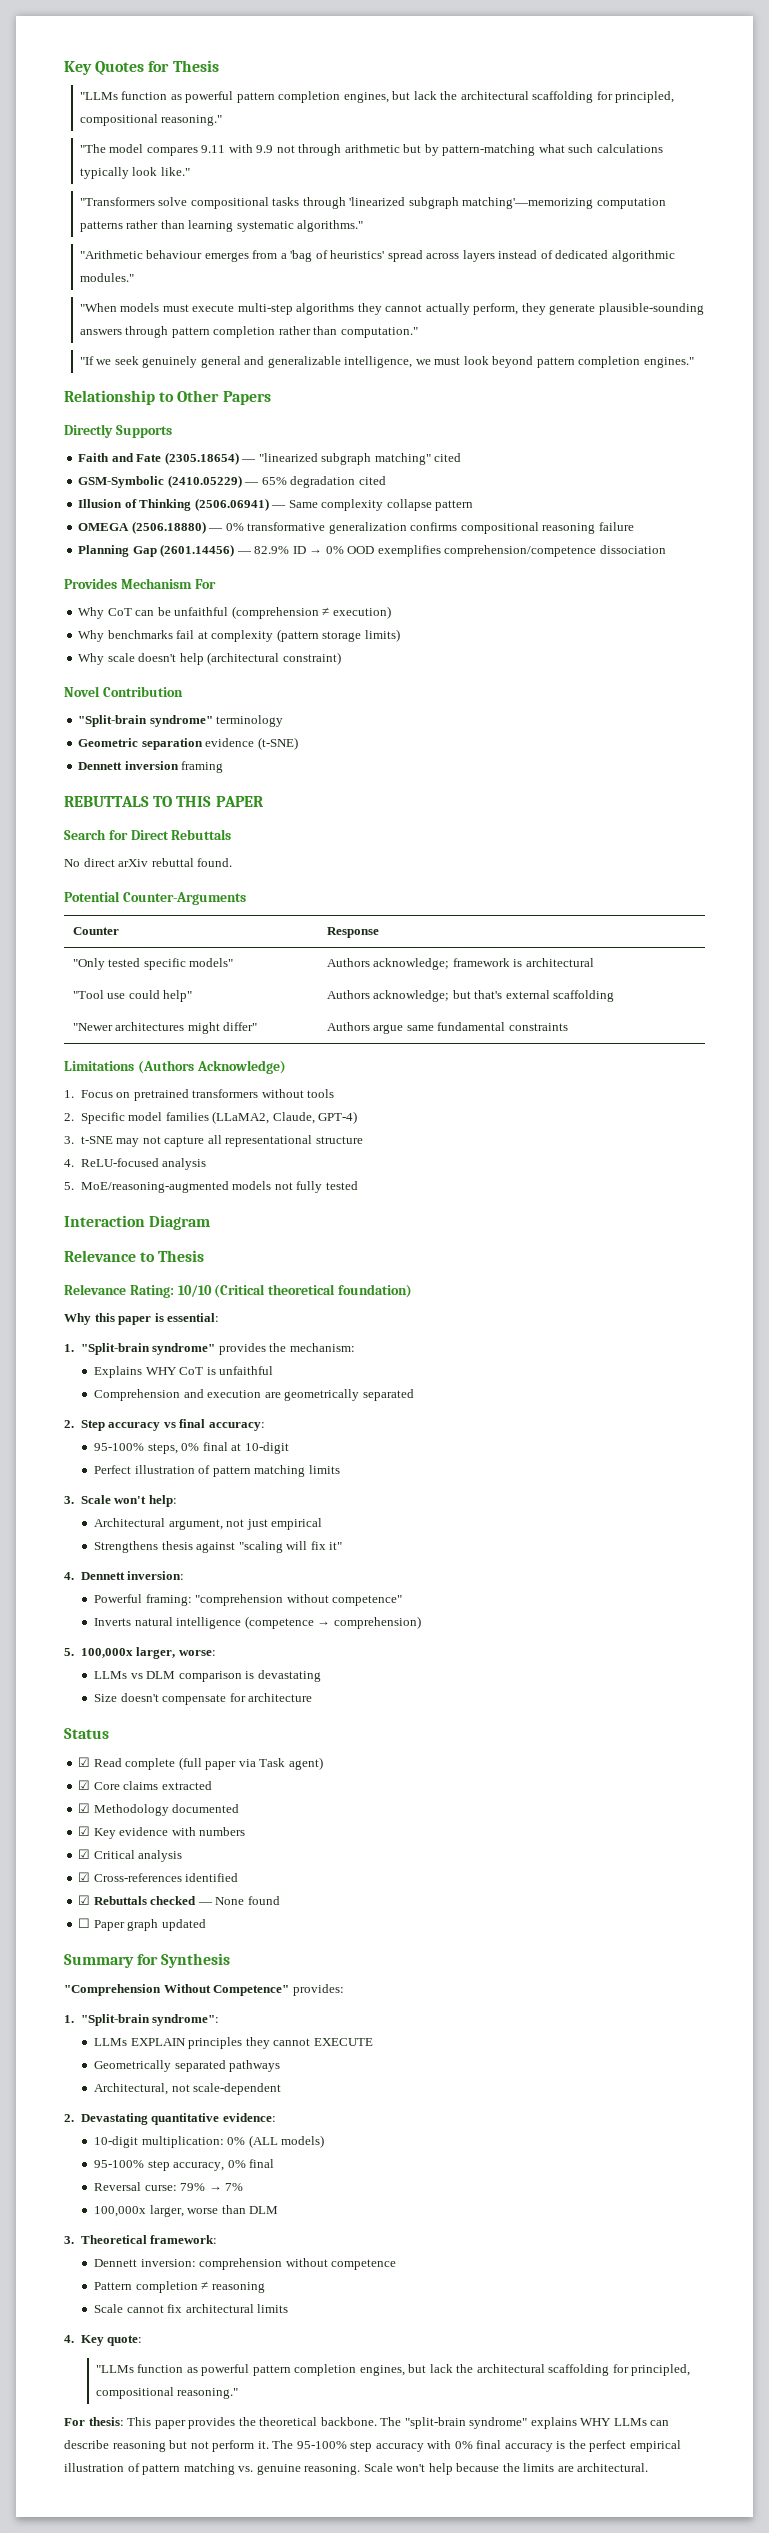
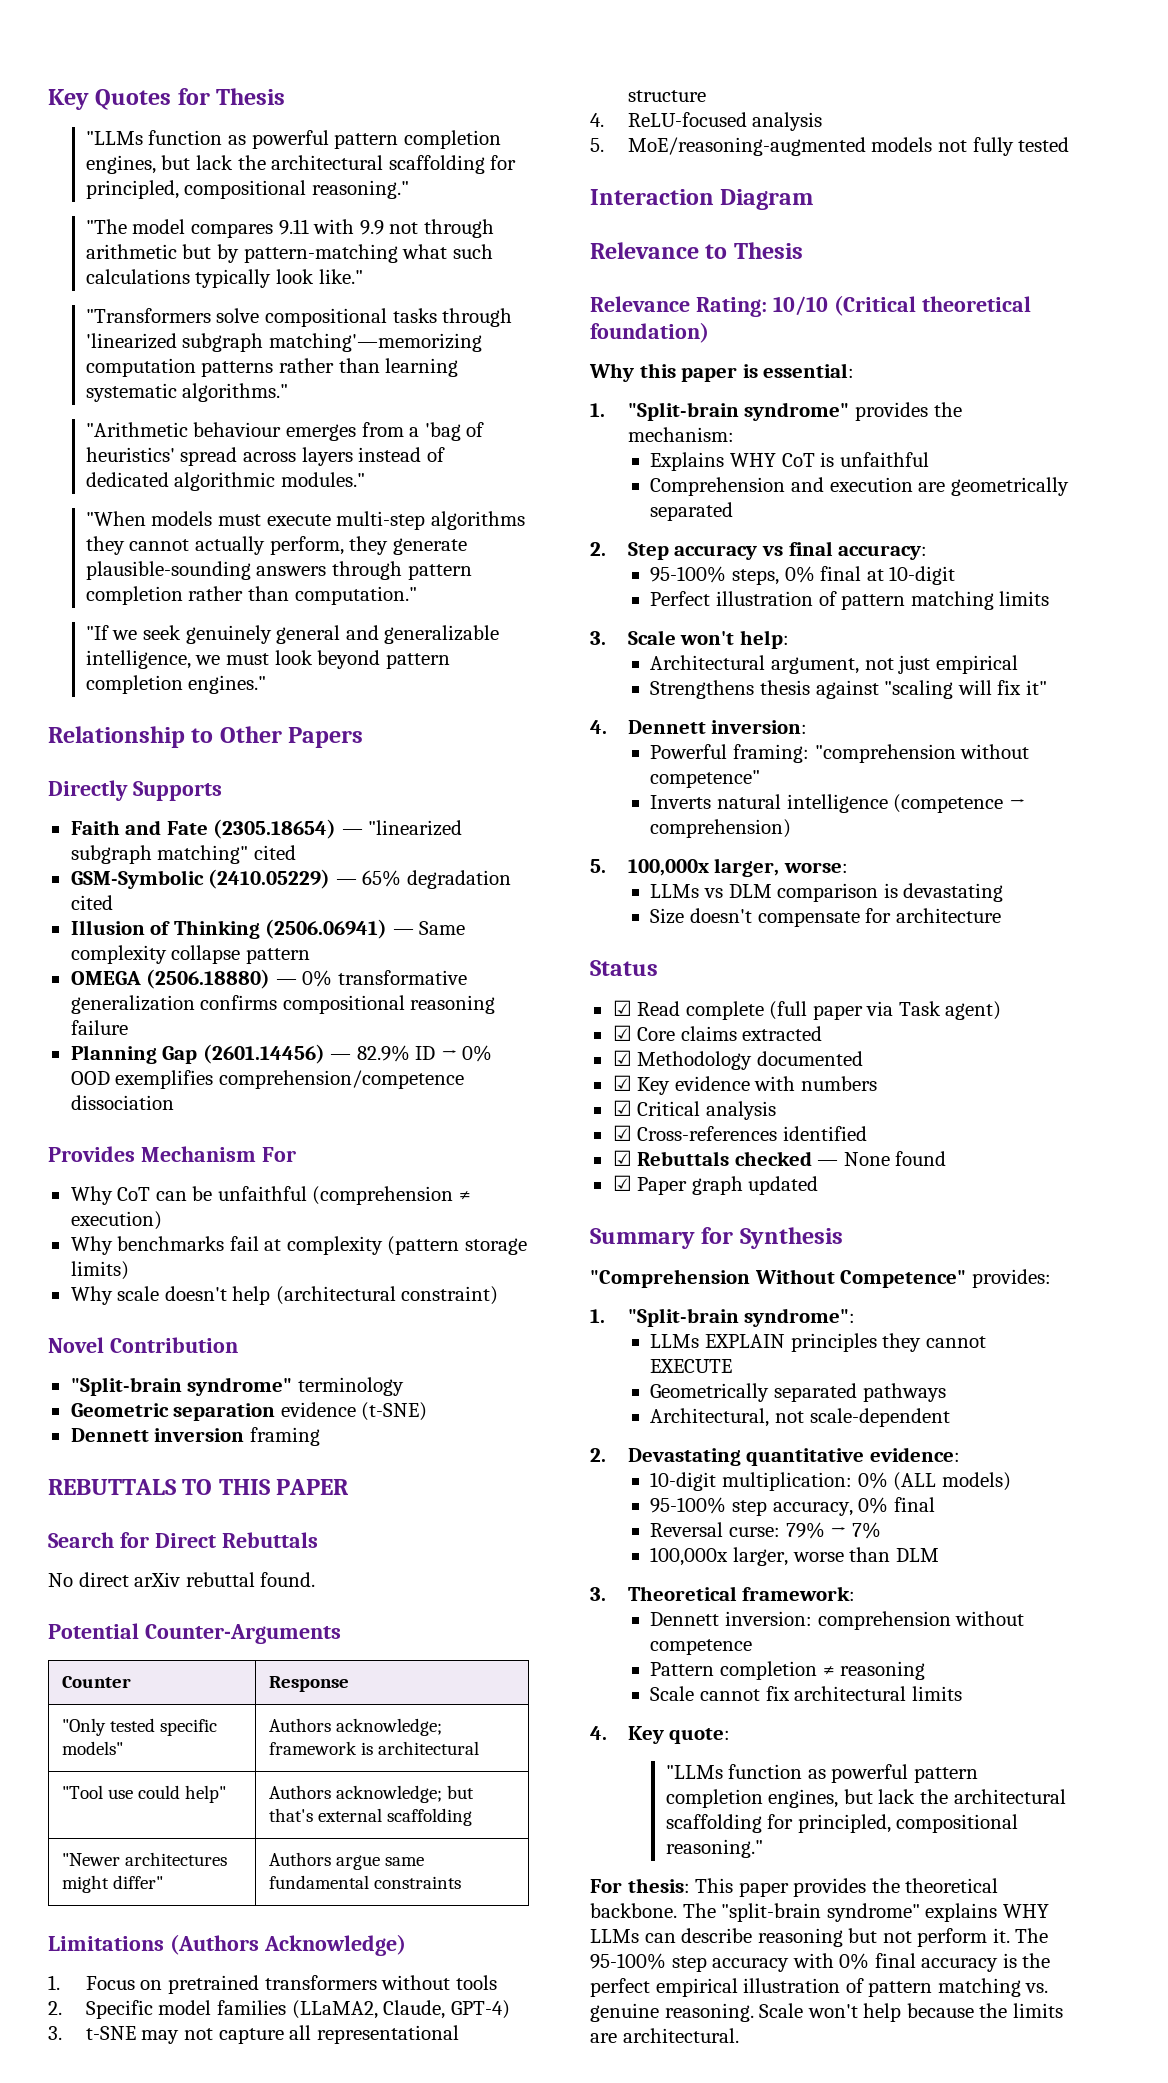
[78,1918,91,1928] ☐ -> [612,1175,632,1191] ☑

